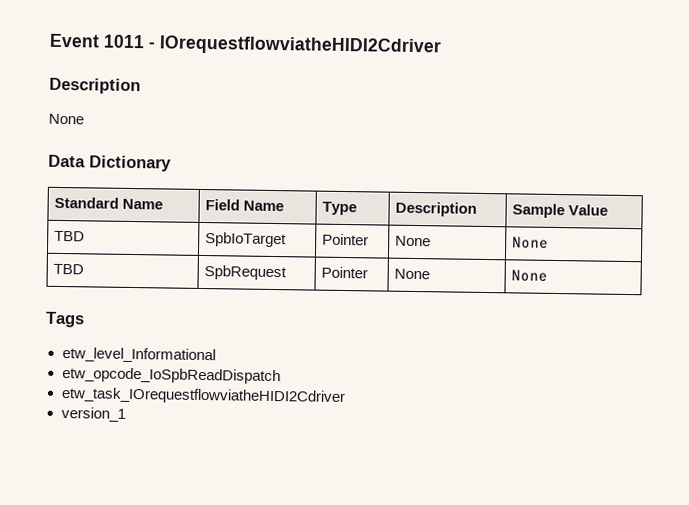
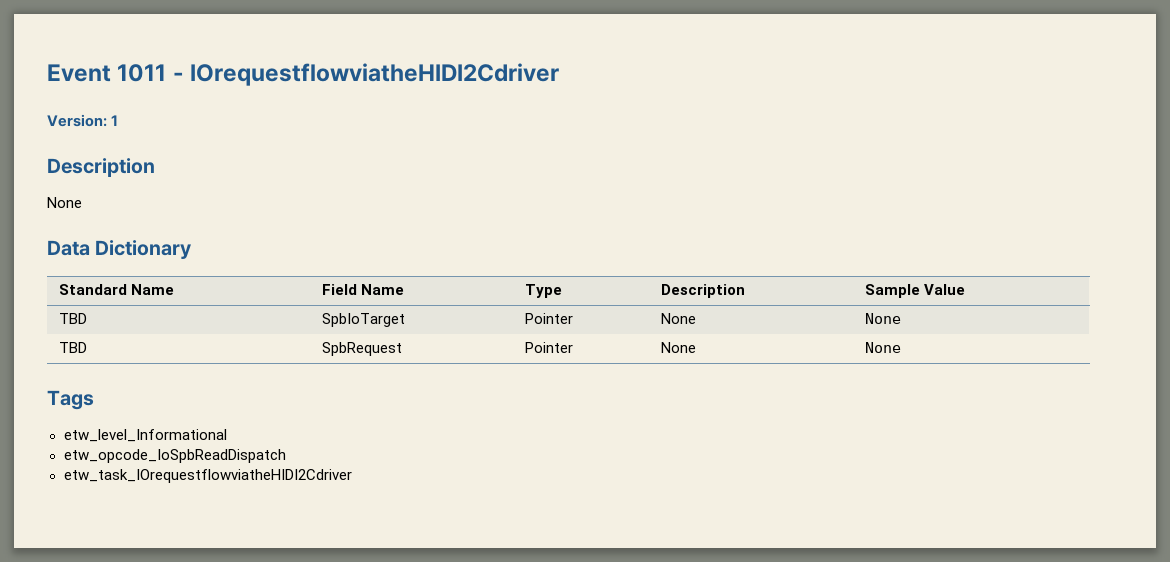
(442, 46) none -> [47,114,119,127] // Version: 1
[60,407,126,422] // version_1 -> (352, 476) none

